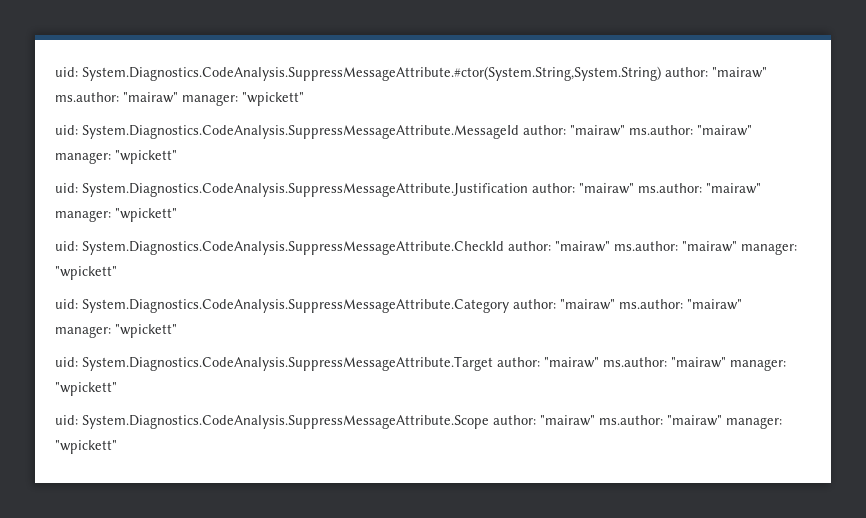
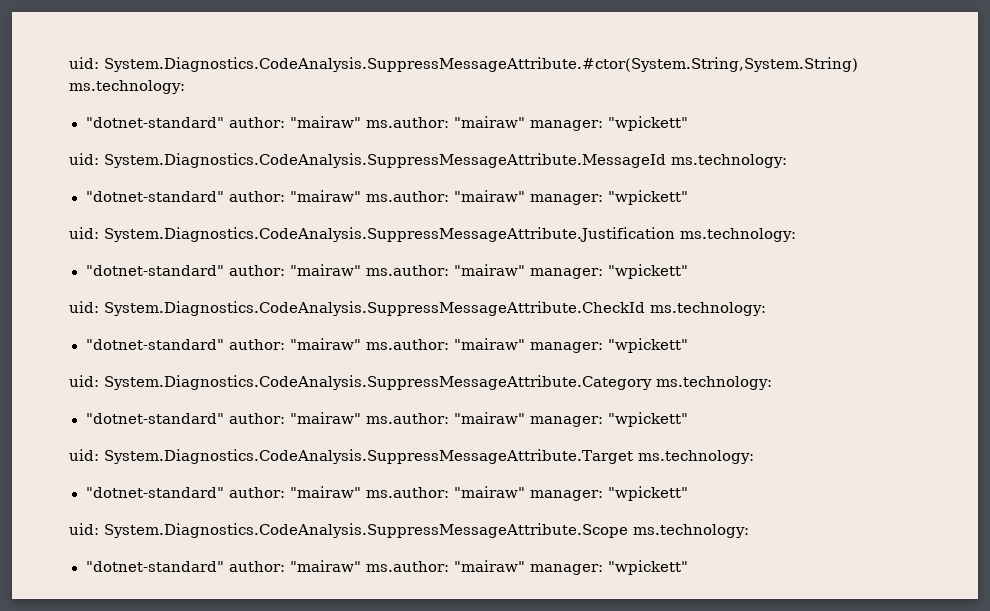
(661, 73) none -> [69,80,185,94] [85,117,224,128] ms.technology: // "dotnet-standard"
(519, 132) none -> [671,154,787,168] [85,191,224,202] ms.technology: // "dotnet-standard"
(528, 190) none -> [680,228,796,242] [85,265,224,276] ms.technology: // "dotnet-standard"
(504, 248) none -> [650,302,766,316] [85,339,224,350] ms.technology: // "dotnet-standard"
(509, 306) none -> [656,376,772,390] [85,413,224,424] ms.technology: // "dotnet-standard"
(493, 363) none -> [637,450,754,464] [85,487,224,498] ms.technology: // "dotnet-standard"
(489, 422) none -> [633,524,749,538] [85,561,224,572] ms.technology: // "dotnet-standard"

